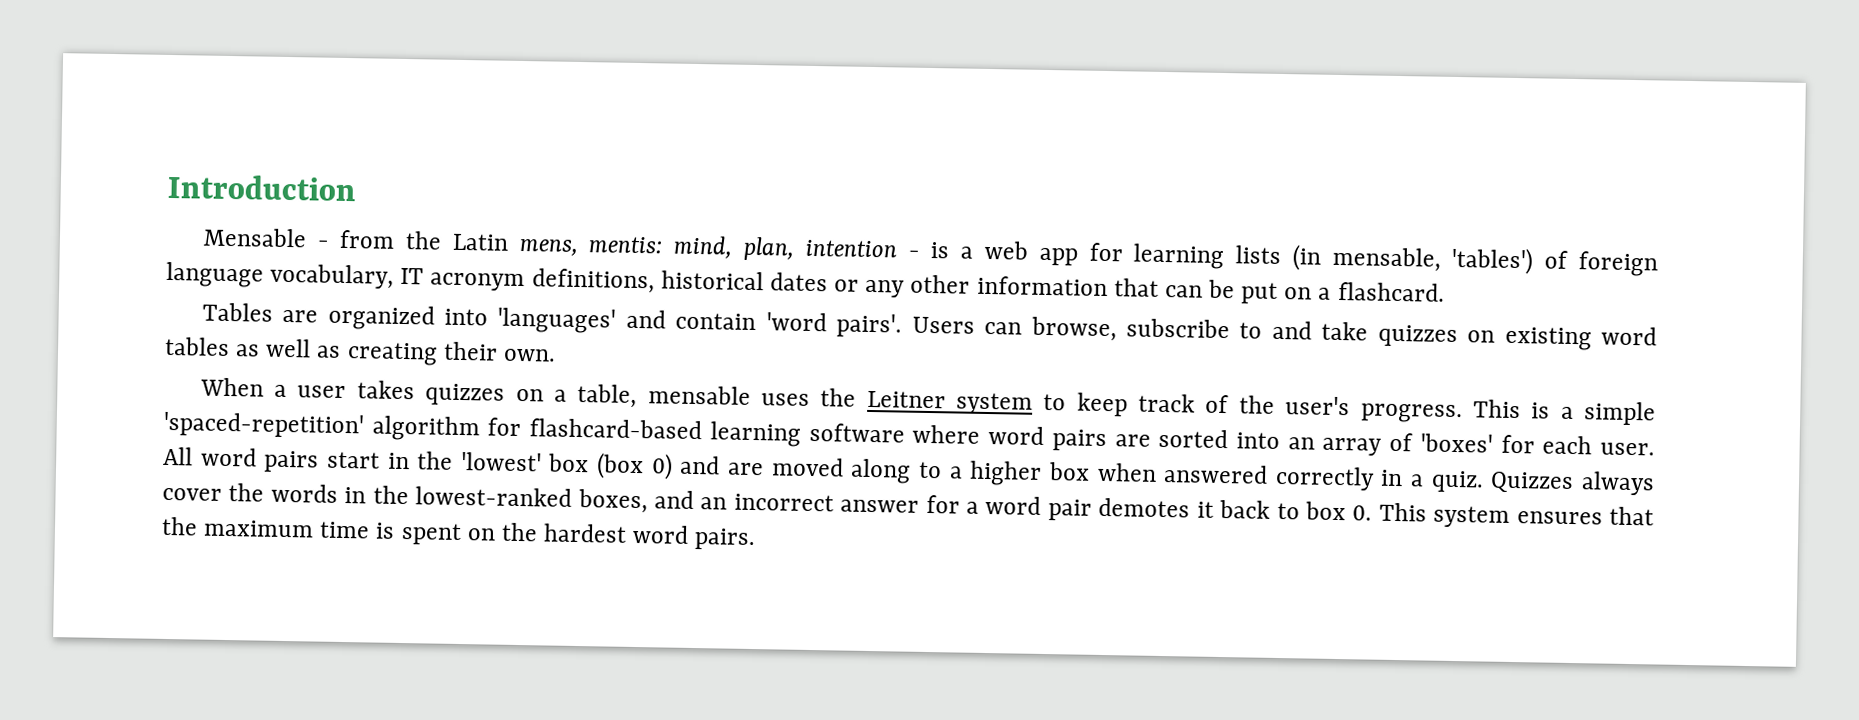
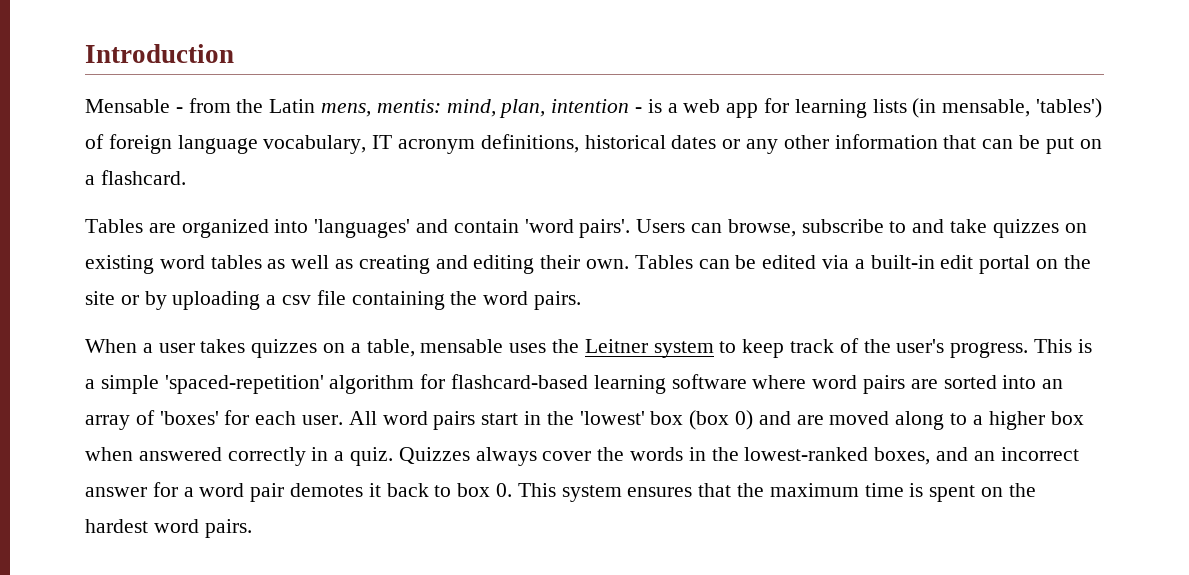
(438, 354) none -> [435,255,535,274] and editing
(556, 355) none -> [634,255,1091,274] [85,290,582,310] Tables can be edited via a built-in edit portal on the site or by uploading a csv file containing the word pairs.

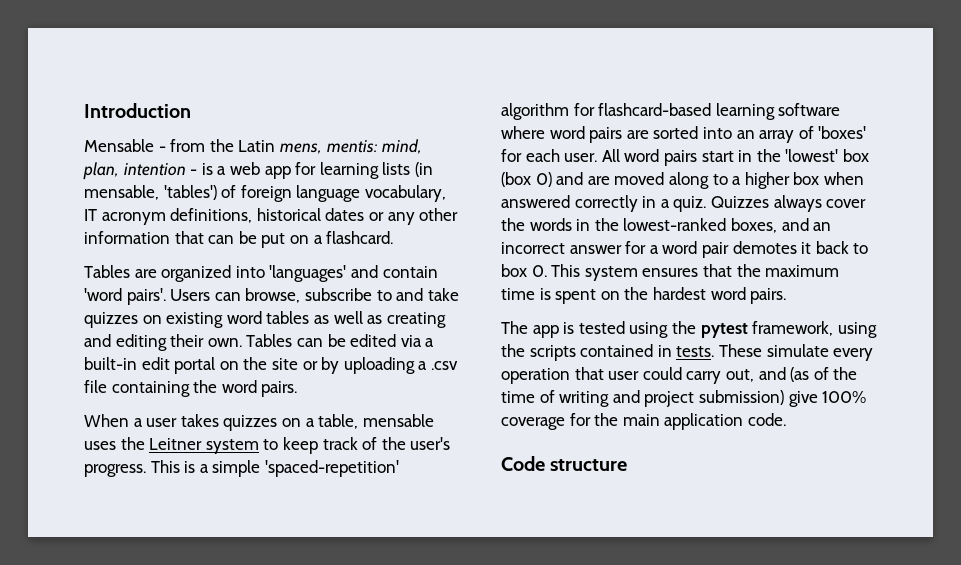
[282,295,312,305] csv -> [430,361,458,370] .csv
(252, 528) none -> [501,321,877,338] [501,344,874,361] [501,367,858,384] [501,390,867,407] [501,413,786,430] [501,456,628,471] // The app is tested using the pytest framework, using the scripts contained in tests. These simulate every operation that user could carry out, and (as of the time of writing and project submission) give 100% coverage for the main application code. // Code structure

